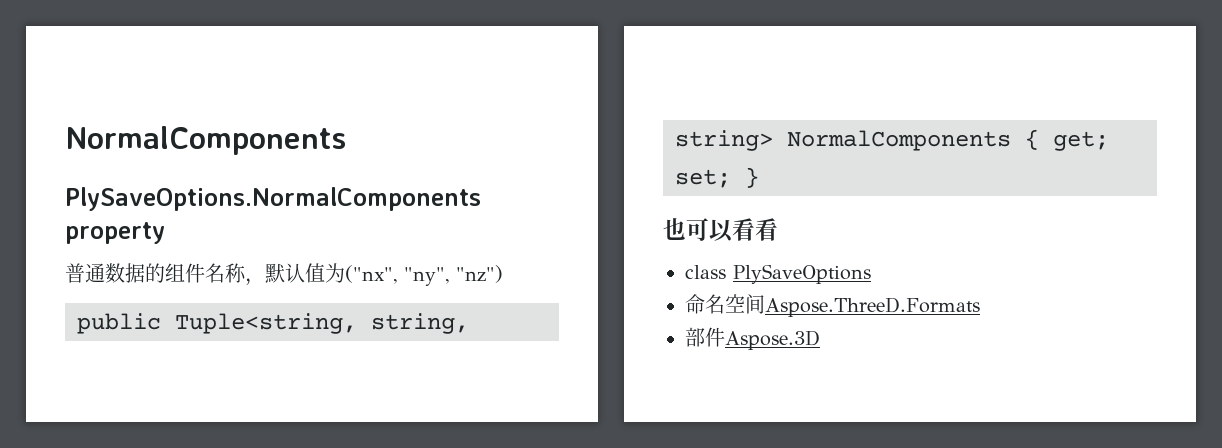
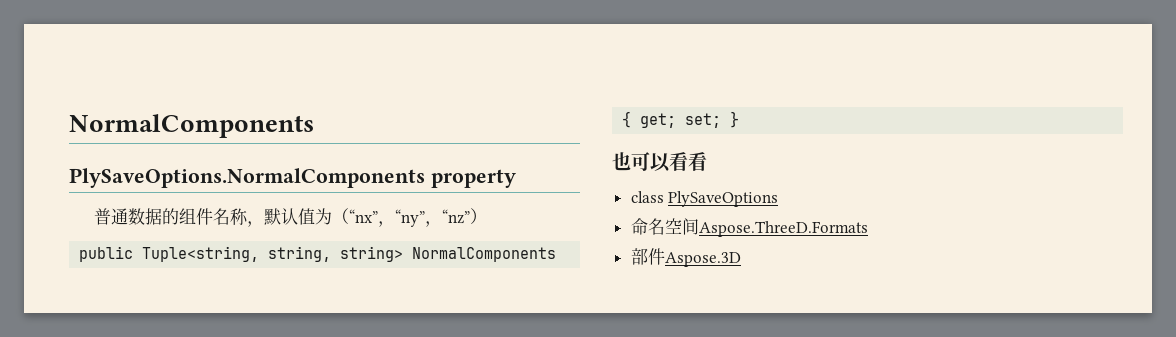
[345,265,503,286] ("nx", "ny", "nz") -> [332,208,488,227] （“nx”，“ny”，“nz”）

